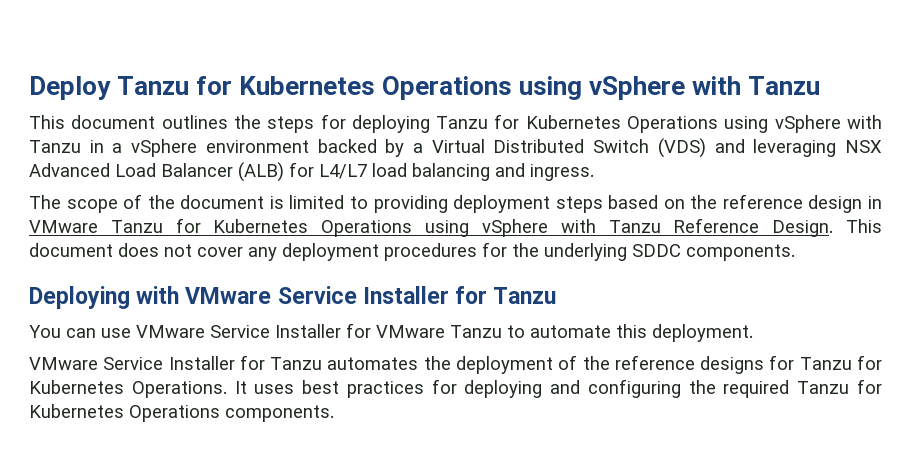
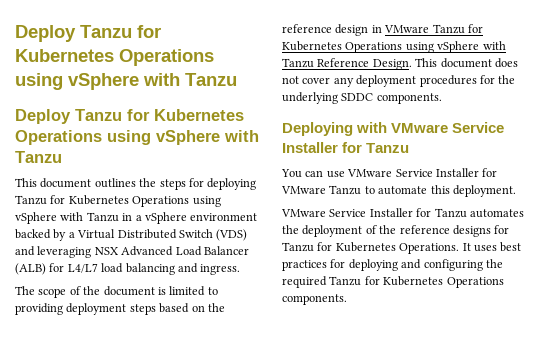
[29,76,821,100] Deploy Tanzu for Kubernetes Operations using vSphere with Tanzu -> [15,25,161,42] [15,49,214,66] [15,73,237,90] [15,109,244,124] [15,130,259,145] [15,151,62,163] Deploy Tanzu for Kubernetes Operations using vSphere with Tanzu // Deploy Tanzu for Kubernetes Operations using vSphere with Tanzu

